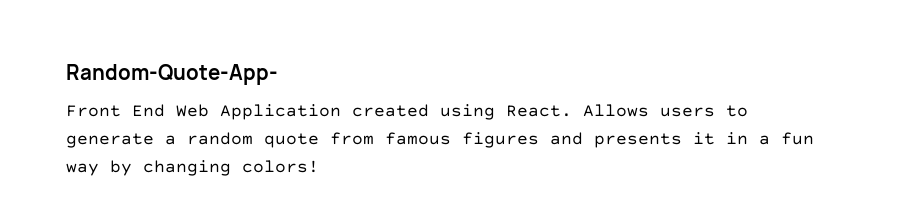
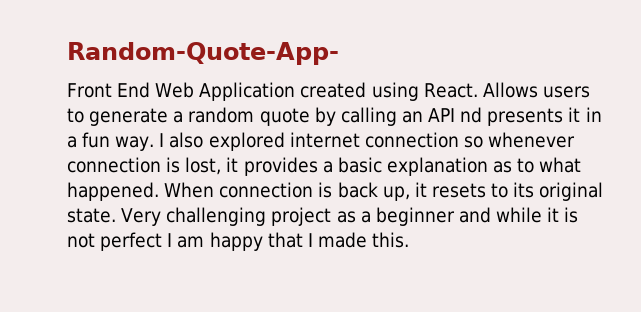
[330,132,583,148] from famous figures and -> [314,107,483,126] by calling an API nd
[66,160,319,176] way by changing colors! -> [115,132,576,151] [67,157,582,176] [67,182,604,201] [67,207,579,226] [67,232,410,251] way. I also explored internet connection so whenever connection is lost, it provides a basic explanation as to what happened. When connection is back up, it resets to its original state. Very challenging project as a beginner and while it is not perfect I am happy that I made this.

